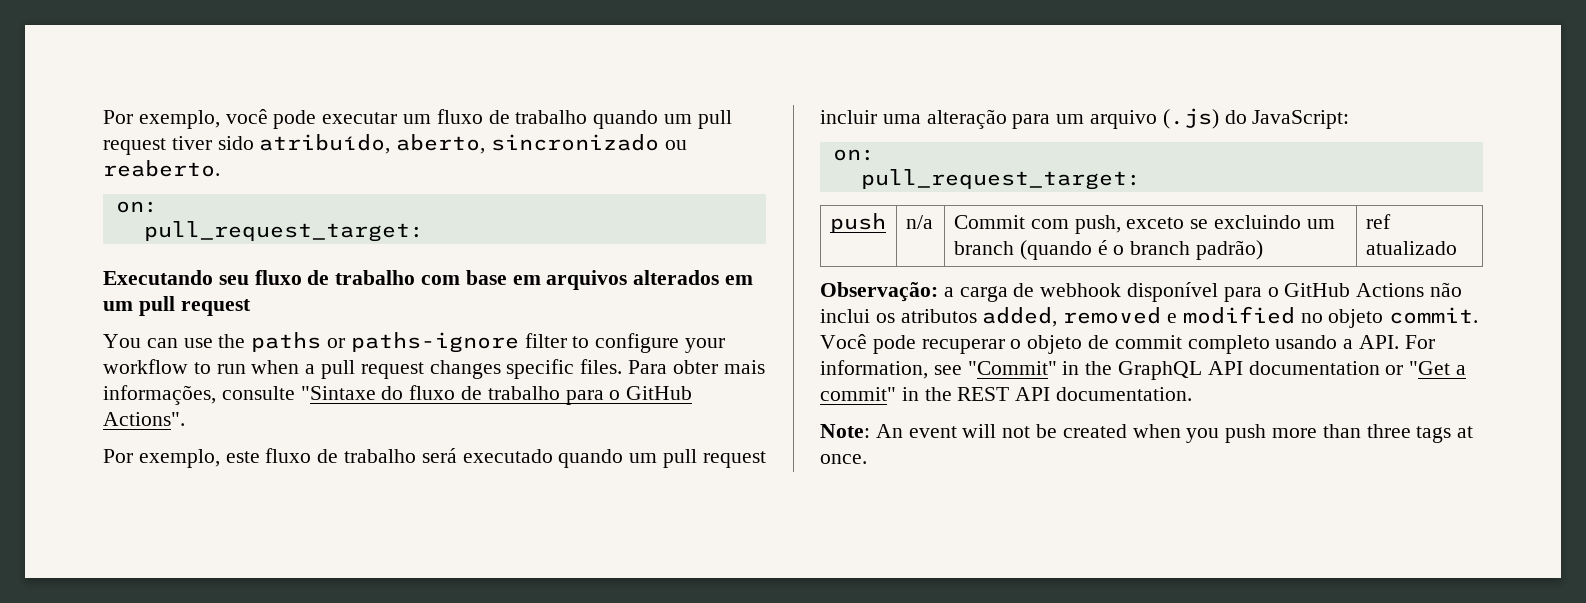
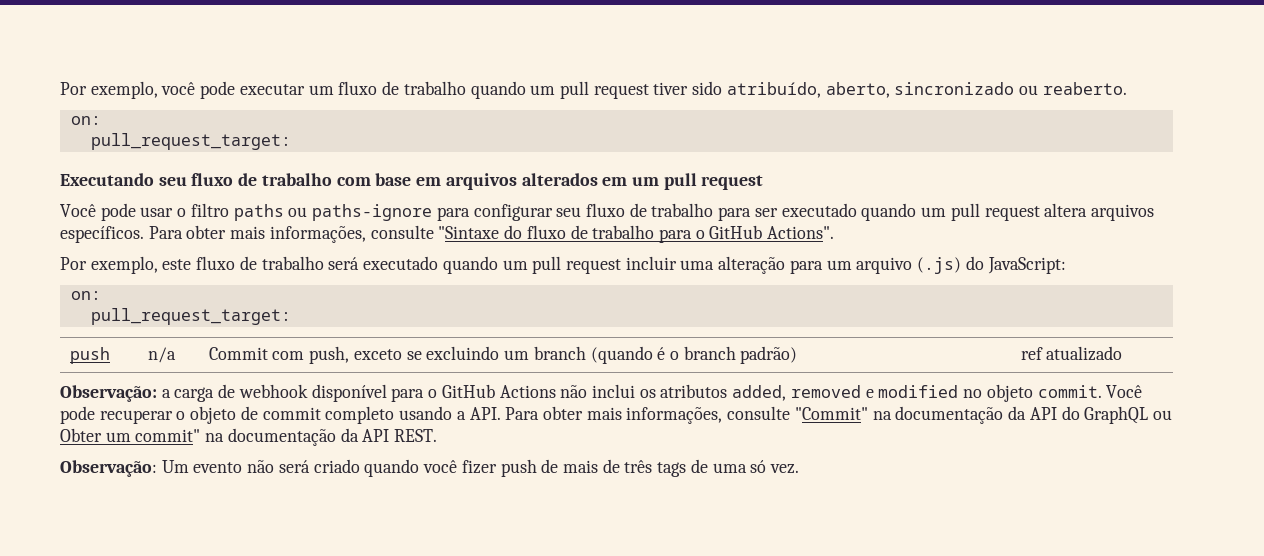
[103,332,726,353] [103,359,623,379] You can use the paths or paths-ignore filter to configure your workflow to run when a pull request changes specific files. -> [60,203,1154,221] [60,226,144,243] Você pode usar o filtro paths ou paths-ignore para configurar seu fluxo de trabalho para ser executado quando um pull request altera arquivos específicos.
[1404,335,1435,349] [820,360,1467,380] [820,387,1193,401] [820,424,1474,443] [820,454,867,464] For information, see "Commit" in the GraphQL API documentation or "Get a commit" in the REST API documentation. // Note: An event will not be created when you push more than three tags at once. -> [505,406,1172,424] [60,428,438,446] [60,459,800,477] Para obter mais informações, consulte "Commit" na documentação da API do GraphQL ou Obter um commit" na documentação da API REST. // Observação: Um evento não será criado quando você fizer push de mais de três tags de uma só vez.

